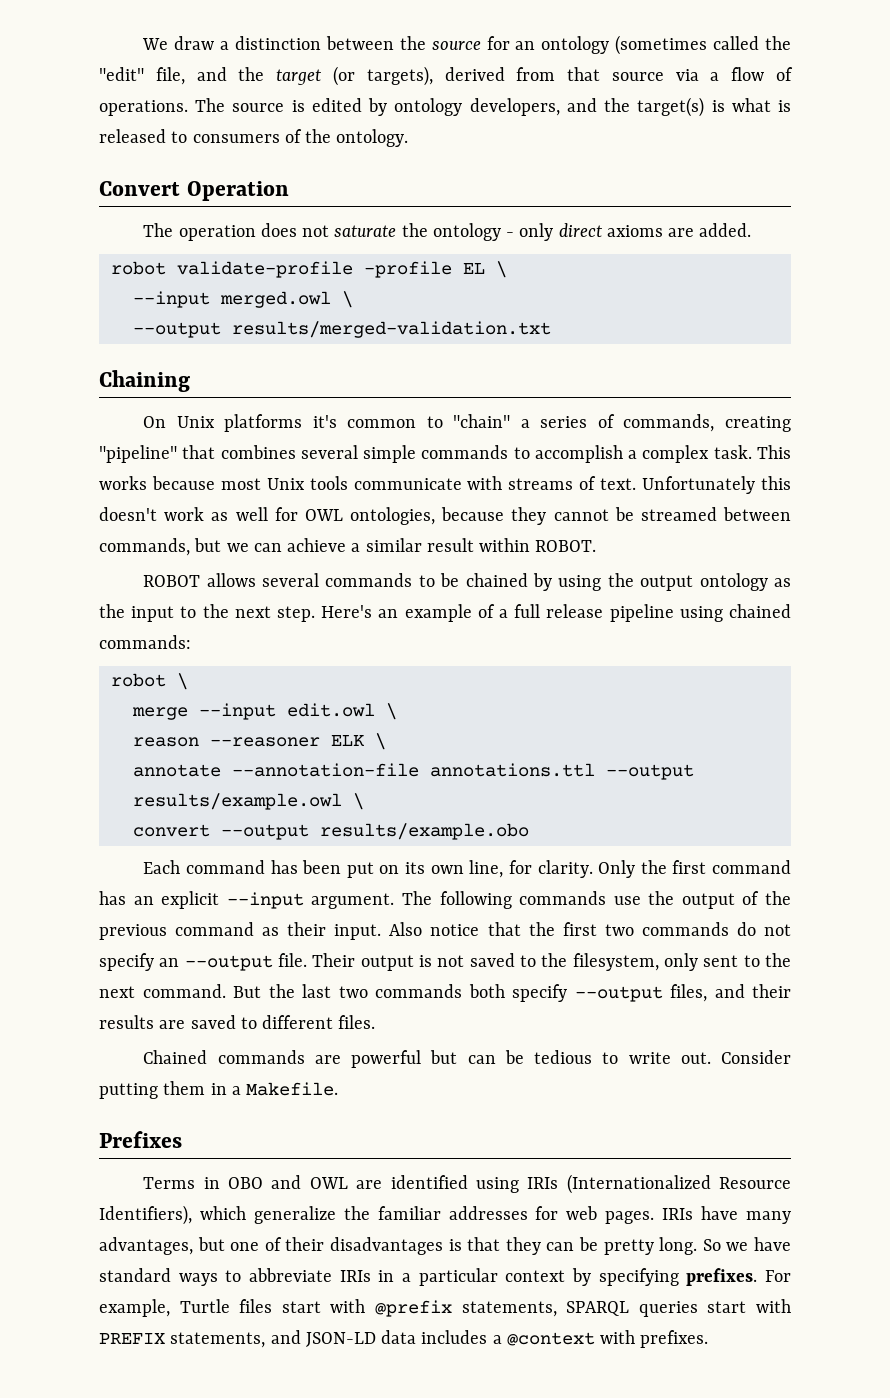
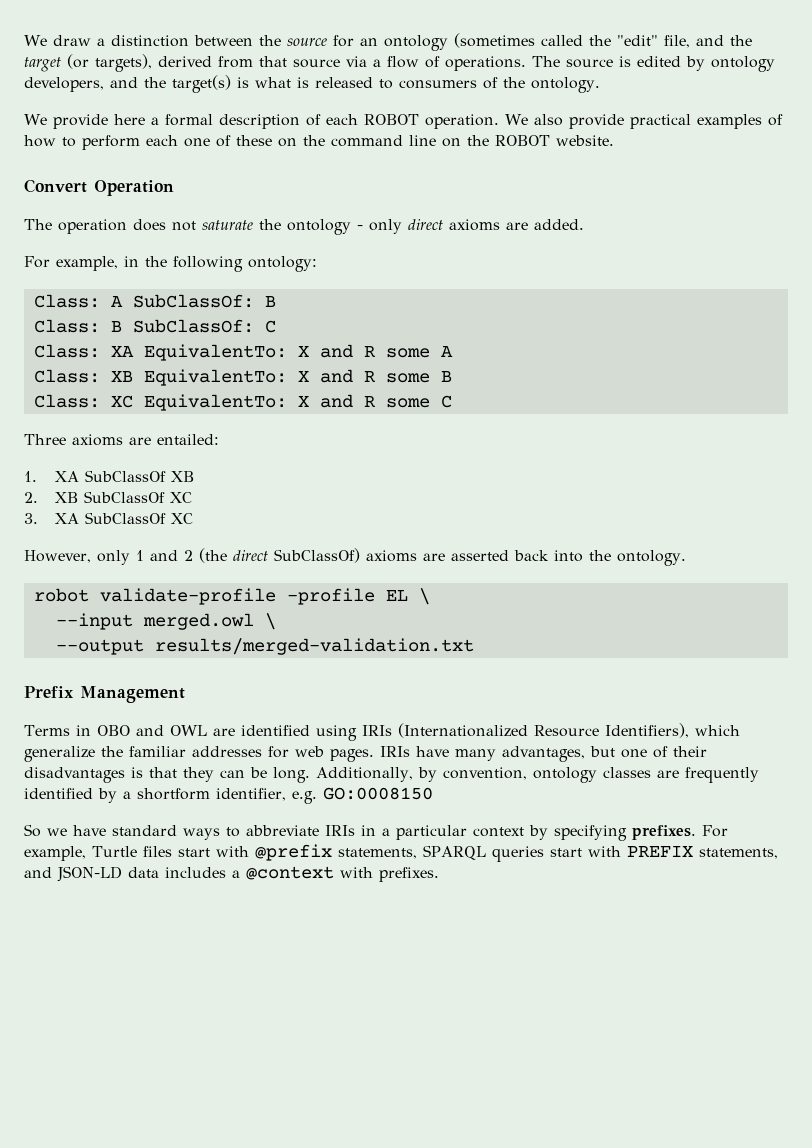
(409, 138) none -> [24,114,783,129] [24,135,614,150] // We provide here a formal description of each ROBOT operation. We also provide practical examples of how to perform each one of these on the command line on the ROBOT website.
(752, 230) none -> [24,256,317,272] [33,294,276,308] [33,319,276,333] [33,344,453,361] [33,369,452,386] [33,394,452,411] [24,434,219,446] [24,470,194,482] [24,491,192,503] [24,512,193,524] [24,548,687,566] // For example, in the following ontology: // Class: A SubClassOf: B // Class: B SubClassOf: C // Class: XA EquivalentTo: X and R some A // Class: XB EquivalentTo: X and R some B // Class: XC EquivalentTo: X and R some C // Three axioms are entailed: // 1. XA SubClassOf XB // 2. XB SubClassOf XC // 3. XA SubClassOf XC // However, only 1 and 2 (the direct SubClassOf) axioms are asserted back into the ontology.
[99,370,190,392] [143,414,791,432] [99,445,791,463] [99,476,791,494] [99,507,791,525] [99,538,597,556] [143,573,791,591] [99,604,791,622] [99,635,191,649] [110,673,188,690] [131,703,397,720] [132,733,386,750] [132,763,694,780] [132,793,364,810] [132,823,529,840] [143,860,791,878] [99,891,792,909] [99,922,792,940] [99,953,791,971] [99,984,791,1002] [99,1015,376,1029] [143,1050,791,1068] [99,1081,339,1099] [99,1131,182,1148] Chaining // On Unix platforms it's common to "chain" a series of commands, creating "pipeline" that combines several simple commands to accomplish a complex task. This works because most Unix tools communicate with streams of text. Unfortunately this doesn't work as well for OWL ontologies, because they cannot be streamed between commands, but we can achieve a similar result within ROBOT. // ROBOT allows several commands to be chained by using the output ontology as the input to the next step. Here's an example of a full release pipeline using chained commands: // robot \ // merge --input edit.owl \ // reason --reasoner ELK \ // annotate --annotation-file annotations.ttl --output results/example.owl \ // convert --output results/example.obo // Each command has been put on its own line, for clarity. Only the first command has an explicit --input argument. The following commands use the output of the previous command as their input. Also notice that the first two commands do not specify an --output file. Their output is not saved to the filesystem, only sent to the next command. But the last two commands both specify --output files, and their results are saved to different files. // Chained commands are powerful but can be tedious to write out. Consider putting them in a Makefile. // Prefixes -> [24,686,185,703] Prefix Management
[603,1237,698,1255] pretty long. -> [273,767,759,783] [24,787,433,804] long. Additionally, by convention, ontology classes are frequently identified by a shortform identifier, e.g. GO:0008150 //

